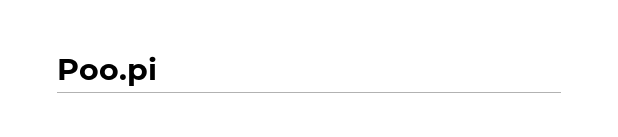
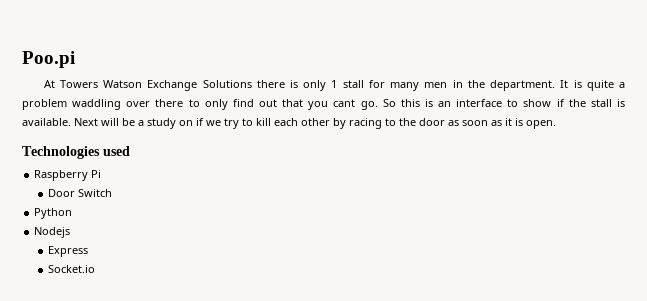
(157, 71) none -> [43,80,625,91] [22,99,625,110] [22,118,556,129] [22,146,130,159] [34,170,102,181] [47,189,112,197] [34,208,73,219] [34,227,71,238] [47,246,88,257] [47,265,95,273] // At Towers Watson Exchange Solutions there is only 1 stall for many men in the department. It is quite a problem waddling over there to only find out that you cant go. So this is an interface to show if the stall is available. Next will be a study on if we try to kill each other by racing to the door as soon as it is open. // Technologies used // Raspberry Pi // Door Switch // Python // Nodejs // Express // Socket.io

